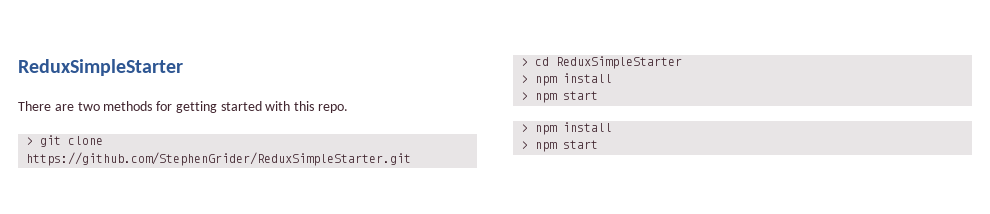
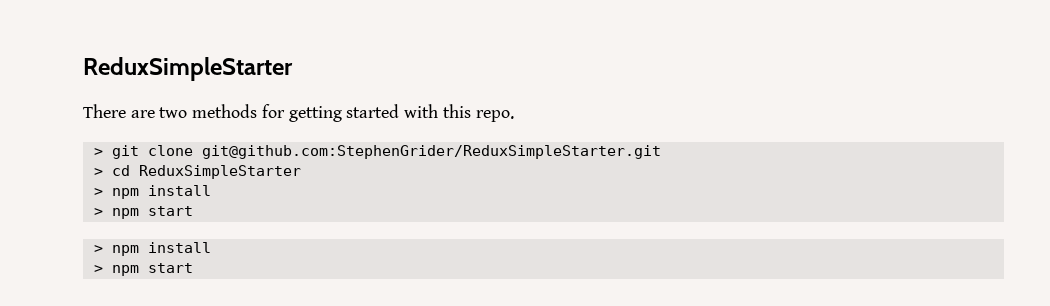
[26,152,412,166] https://github.com/StephenGrider/ReduxSimpleStarter.git -> [201,145,661,159] git@github.com:StephenGrider/ReduxSimpleStarter.git

